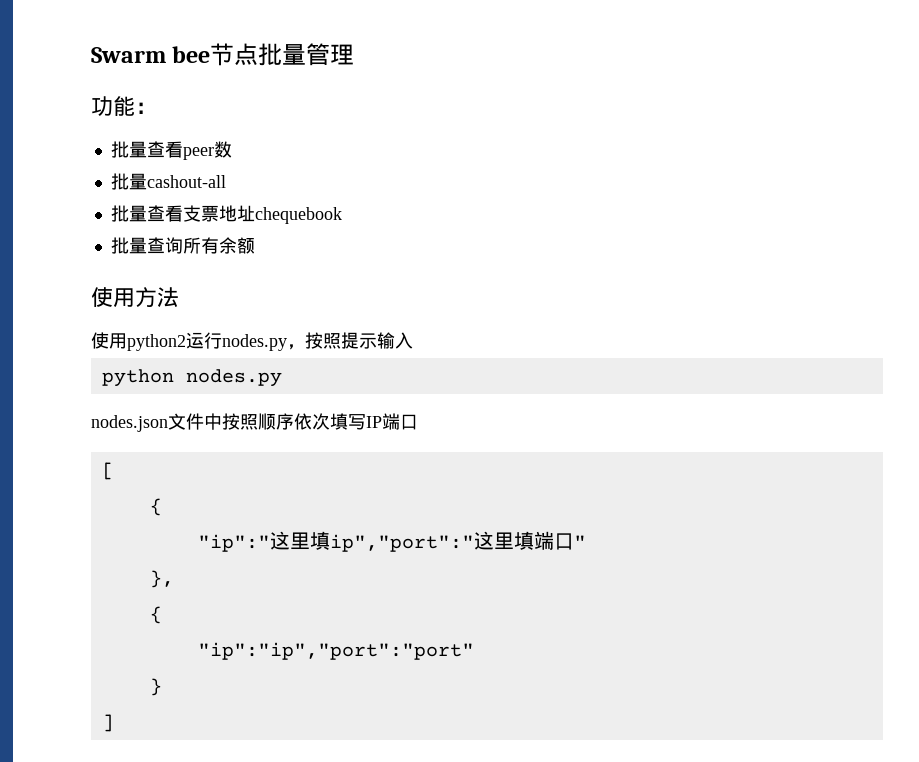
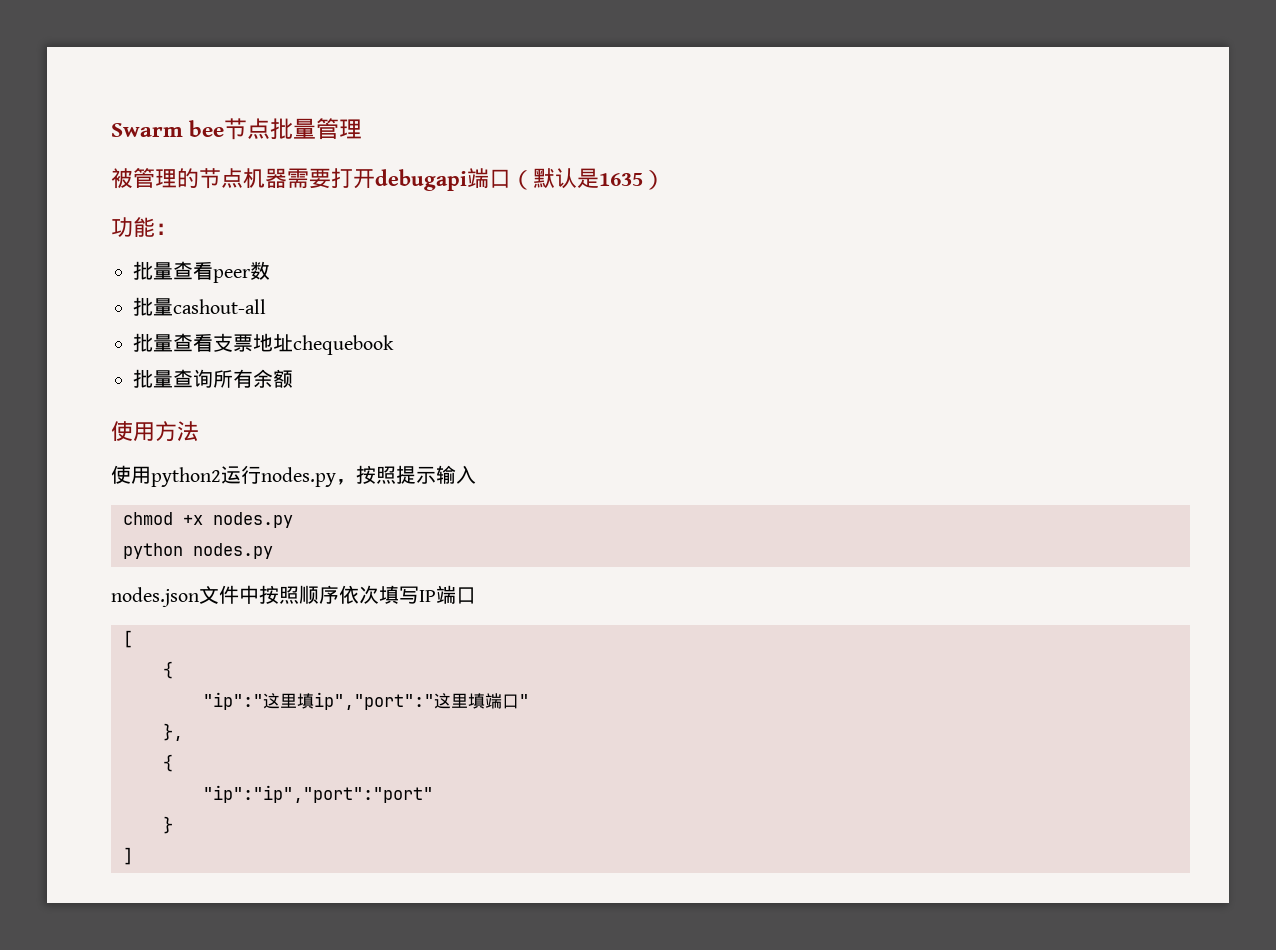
(355, 54) none -> [111,168,665,191] // 被管理的节点机器需要打开debugapi端口（默认是1635）
(413, 340) none -> [123,512,293,528] // chmod +x nodes.py

